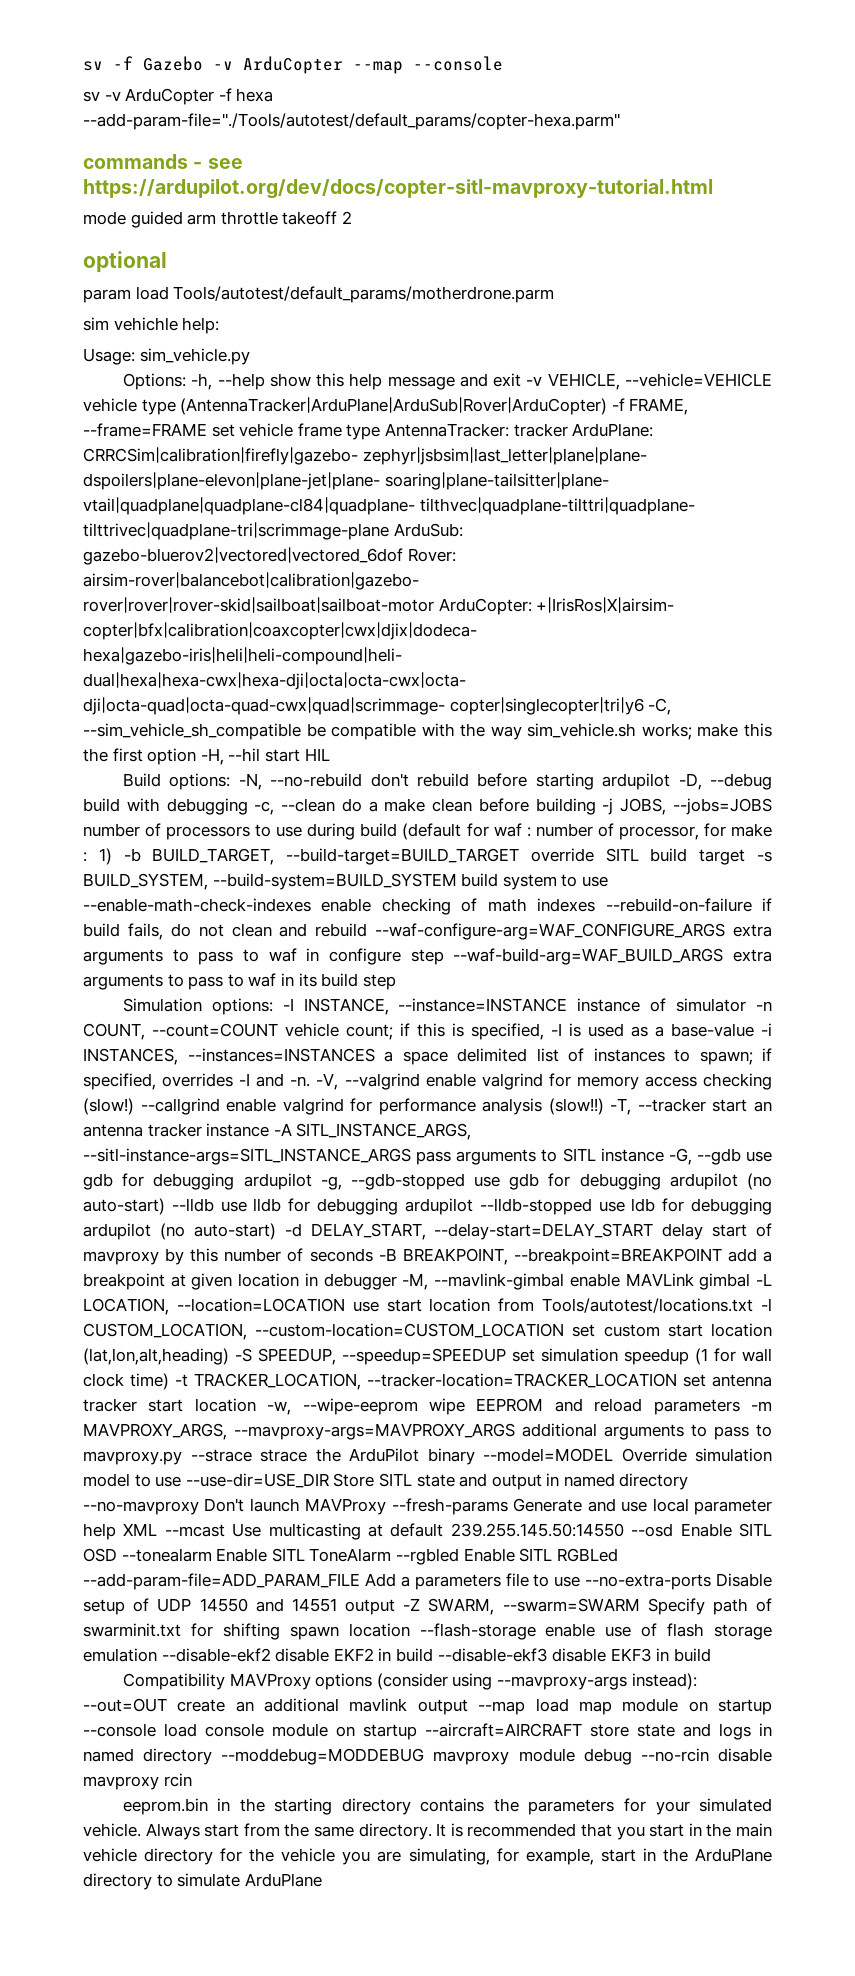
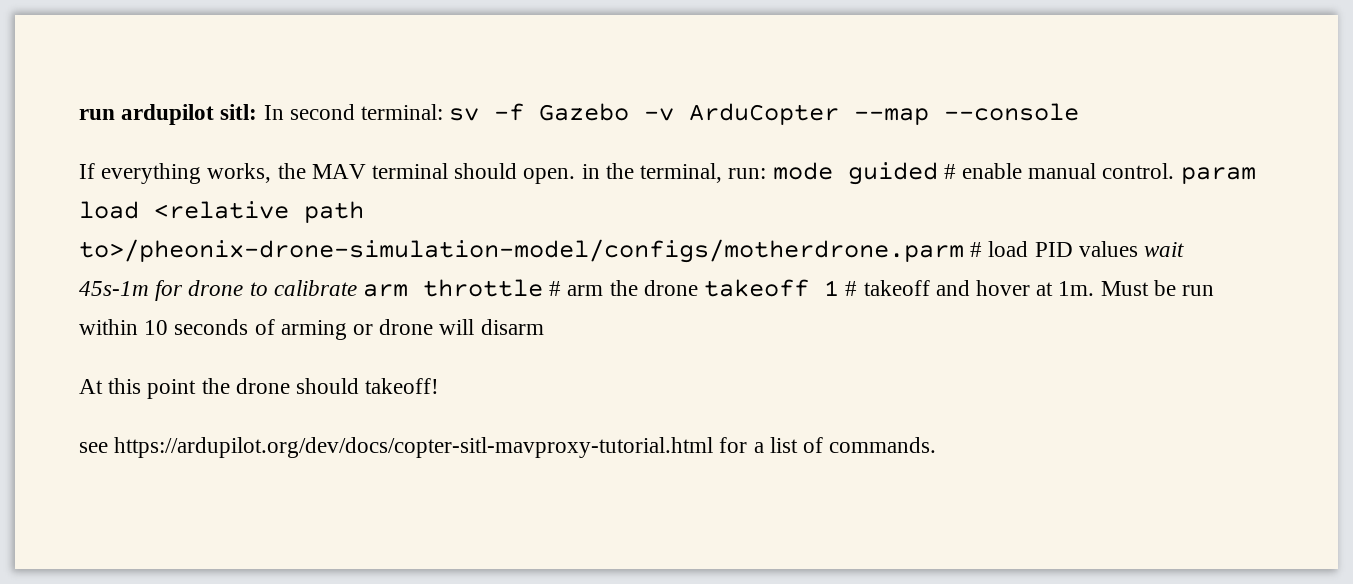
(83, 66) none -> [79,104,444,125] run ardupilot sitl: In second terminal:
[83,88,274,105] [83,113,620,130] [83,154,243,169] [83,179,713,199] [83,211,352,228] [83,251,167,273] [83,286,555,303] [83,317,220,334] [83,348,250,365] [122,373,772,390] [83,397,689,415] [83,423,654,440] [83,447,647,465] [83,472,609,490] [83,497,695,515] [83,522,463,540] [83,547,456,565] [83,572,419,590] [83,597,675,615] [83,622,477,640] [83,647,402,665] [83,672,466,690] [83,697,672,715] [83,723,772,740] [83,748,330,765] [122,773,772,790] [83,798,772,815] [83,823,773,840] [83,848,772,865] [83,873,608,890] [83,898,773,915] [83,923,772,940] [83,948,773,965] [83,973,396,990] [122,998,772,1015] [83,1023,772,1040] [83,1048,772,1065] [83,1073,772,1090] [83,1098,772,1115] [83,1123,472,1140] [83,1148,772,1165] [83,1173,772,1190] [83,1198,773,1215] [83,1223,772,1240] [83,1248,773,1265] [83,1273,773,1290] [83,1298,772,1315] [83,1323,773,1340] [83,1348,772,1365] [83,1373,772,1390] [83,1398,772,1415] [83,1423,772,1440] [83,1448,772,1465] [83,1473,689,1490] [83,1498,773,1515] [83,1523,772,1540] [83,1548,618,1565] [83,1573,772,1590] [83,1598,772,1615] [83,1623,772,1640] [83,1648,711,1662] [122,1673,697,1690] [83,1698,773,1715] [83,1723,772,1740] [83,1748,772,1765] [83,1773,192,1790] [122,1798,772,1815] [83,1823,773,1840] [83,1848,773,1865] [83,1873,322,1890] sv -v ArduCopter -f hexa --add-param-file="./Tools/autotest/default_params/copter-hexa.parm" // commands - see https://ardupilot.org/dev/docs/copter-sitl-mavproxy-tutorial.html // mode guided arm throttle takeoff 2 // optional // param load Tools/autotest/default_params/motherdrone.parm // sim vehichle help: // Usage: sim_vehicle.py // Options: -h, --help show this help message and exit -v VEHICLE, --vehicle=VEHICLE vehicle type (AntennaTracker|ArduPlane|ArduSub|Rover|ArduCopter) -f FRAME, --frame=FRAME set vehicle frame type AntennaTracker: tracker ArduPlane: CRRCSim|calibration|firefly|gazebo- zephyr|jsbsim|last_letter|plane|plane- dspoilers|plane-elevon|plane-jet|plane- soaring|plane-tailsitter|plane- vtail|quadplane|quadplane-cl84|quadplane- tilthvec|quadplane-tilttri|quadplane- tilttrivec|quadplane-tri|scrimmage-plane ArduSub: gazebo-bluerov2|vectored|vectored_6dof Rover: airsim-rover|balancebot|calibration|gazebo- rover|rover|rover-skid|sailboat|sailboat-motor ArduCopter: +|IrisRos|X|airsim- copter|bfx|calibration|coaxcopter|cwx|djix|dodeca- hexa|gazebo-iris|heli|heli-compound|heli- dual|hexa|hexa-cwx|hexa-dji|octa|octa-cwx|octa- dji|octa-quad|octa-quad-cwx|quad|scrimmage- copter|singlecopter|tri|y6 -C, --sim_vehicle_sh_compatible be compatible with the way sim_vehicle.sh works; make this the first option -H, --hil start HIL // Build options: -N, --no-rebuild don't rebuild before starting ardupilot -D, --debug build with debugging -c, --clean do a make clean before building -j JOBS, --jobs=JOBS number of processors to use during build (default for waf : number of processor, for make : 1) -b BUILD_TARGET, --build-target=BUILD_TARGET override SITL build target -s BUILD_SYSTEM, --build-system=BUILD_SYSTEM build system to use --enable-math-check-indexes enable checking of math indexes --rebuild-on-failure if build fails, do not clean and rebuild --waf-configure-arg=WAF_CONFIGURE_ARGS extra arguments to pass to waf in configure step --waf-build-arg=WAF_BUILD_ARGS extra arguments to pass to waf in its build step // Simulation options: -I INSTANCE, --instance=INSTANCE instance of simulator -n COUNT, --count=COUNT vehicle count; if this is specified, -I is used as a base-value -i INSTANCES, --instances=INSTANCES a space delimited list of instances to spawn; if specified, overrides -I and -n. -V, --valgrind enable valgrind for memory access checking (slow!) --callgrind enable valgrind for performance analysis (slow!!) -T, --tracker start an antenna tracker instance -A SITL_INSTANCE_ARGS, --sitl-instance-args=SITL_INSTANCE_ARGS pass arguments to SITL instance -G, --gdb use gdb for debugging ardupilot -g, --gdb-stopped use gdb for debugging ardupilot (no auto-start) --lldb use lldb for debugging ardupilot --lldb-stopped use ldb for debugging ardupilot (no auto-start) -d DELAY_START, --delay-start=DELAY_START delay start of mavproxy by this number of seconds -B BREAKPOINT, --breakpoint=BREAKPOINT add a breakpoint at given location in debugger -M, --mavlink-gimbal enable MAVLink gimbal -L LOCATION, --location=LOCATION use start location from Tools/autotest/locations.txt -l CUSTOM_LOCATION, --custom-location=CUSTOM_LOCATION set custom start location (lat,lon,alt,heading) -S SPEEDUP, --speedup=SPEEDUP set simulation speedup (1 for wall clock time) -t TRACKER_LOCATION, --tracker-location=TRACKER_LOCATION set antenna tracker start location -w, --wipe-eeprom wipe EEPROM and reload parameters -m MAVPROXY_ARGS, --mavproxy-args=MAVPROXY_ARGS additional arguments to pass to mavproxy.py --strace strace the ArduPilot binary --model=MODEL Override simulation model to use --use-dir=USE_DIR Store SITL state and output in named directory --no-mavproxy Don't launch MAVProxy --fresh-params Generate and use local parameter help XML --mcast Use multicasting at default 239.255.145.50:14550 --osd Enable SITL OSD --tonealarm Enable SITL ToneAlarm --rgbled Enable SITL RGBLed --add-param-file=ADD_PARAM_FILE Add a parameters file to use --no-extra-ports Disable setup of UDP 14550 and 14551 output -Z SWARM, --swarm=SWARM Specify path of swarminit.txt for shifting spawn location --flash-storage enable use of flash storage emulation --disable-ekf2 disable EKF2 in build --disable-ekf3 disable EKF3 in build // Compatibility MAVProxy options (consider using --mavproxy-args instead): --out=OUT create an additional mavlink output --map load map module on startup --console load console module on startup --aircraft=AIRCRAFT store state and logs in named directory --moddebug=MODDEBUG mavproxy module debug --no-rcin disable mavproxy rcin // eeprom.bin in the starting directory contains the parameters for your simulated vehicle. Always start from the same directory. It is recommended that you start in the main vehicle directory for the vehicle you are simulating, for example, start in the ArduPlane directory to simulate ArduPlane -> [79,162,1256,185] [79,201,364,223] [79,239,1185,263] [79,279,1214,301] [79,319,544,340] [79,378,440,399] [79,437,937,458] If everything works, the MAV terminal should open. in the terminal, run: mode guided # enable manual control. param load <relative path to>/pheonix-drone-simulation-model/configs/motherdrone.parm # load PID values wait 45s-1m for drone to calibrate arm throttle # arm the drone takeoff 1 # takeoff and hover at 1m. Must be run within 10 seconds of arming or drone will disarm // At this point the drone should takeoff! // see https://ardupilot.org/dev/docs/copter-sitl-mavproxy-tutorial.html for a list of commands.

